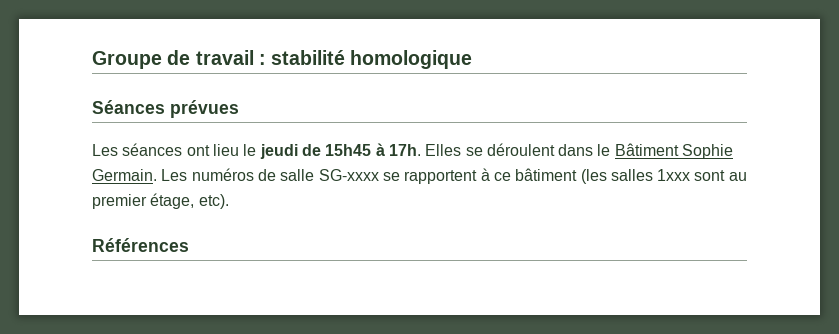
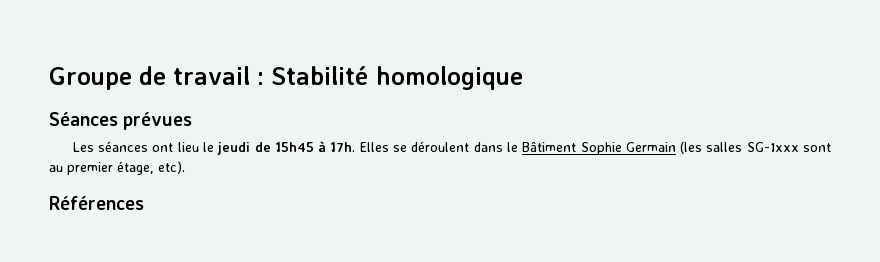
[271,50,346,65] stabilité -> [271,66,369,85] Stabilité
[92,168,578,184] Germain. Les numéros de salle SG-xxxx se rapportent à ce bâtiment -> [625,142,676,152] Germain
[657,169,691,181] 1xxx -> [746,142,799,152] SG-1xxx

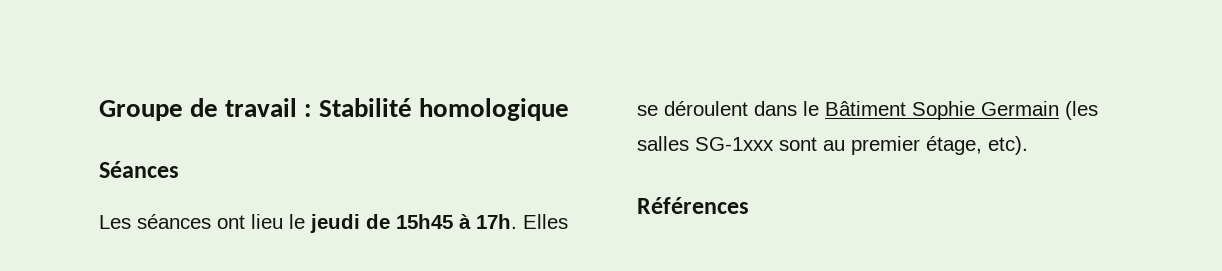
[123,112,193,130] prévues -> (179, 169) none

